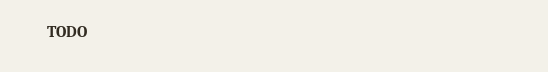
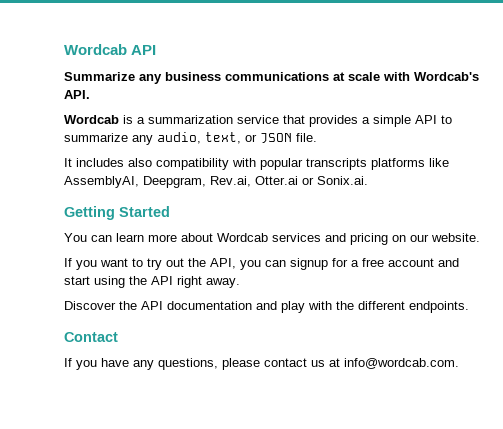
[47,26,87,37] TODO -> [64,44,157,55] [64,72,479,84] [64,90,90,99] [64,115,452,127] [64,132,317,145] [64,158,449,170] [64,176,368,188] [64,206,170,220] [64,233,480,245] [64,258,459,270] [64,276,240,288] [64,301,469,313] [64,332,118,342] [64,358,459,370] Wordcab API // Summarize any business communications at scale with Wordcab's API. // Wordcab is a summarization service that provides a simple API to summarize any audio, text, or JSON file. // It includes also compatibility with popular transcripts platforms like AssemblyAI, Deepgram, Rev.ai, Otter.ai or Sonix.ai. // Getting Started // You can learn more about Wordcab services and pricing on our website. // If you want to try out the API, you can signup for a free account and start using the API right away. // Discover the API documentation and play with the different endpoints. // Contact // If you have any questions, please contact us at info@wordcab.com.

